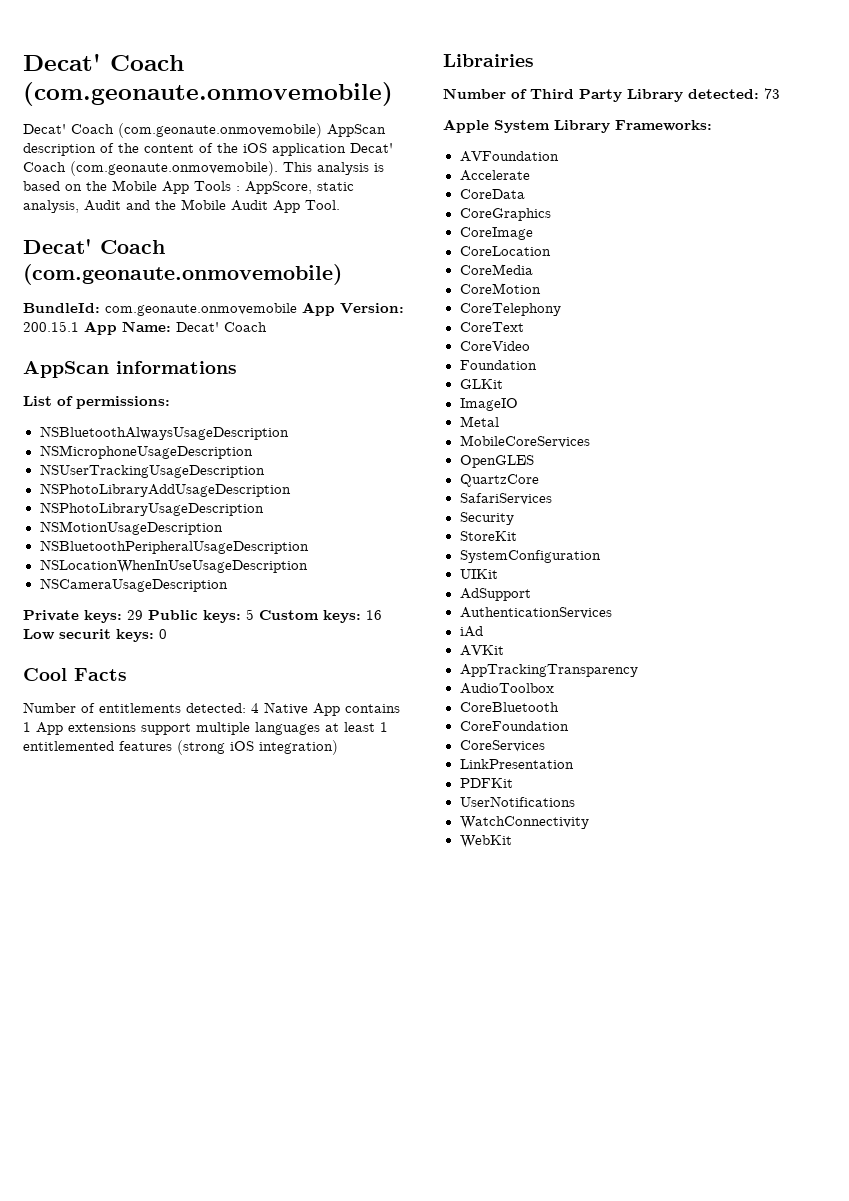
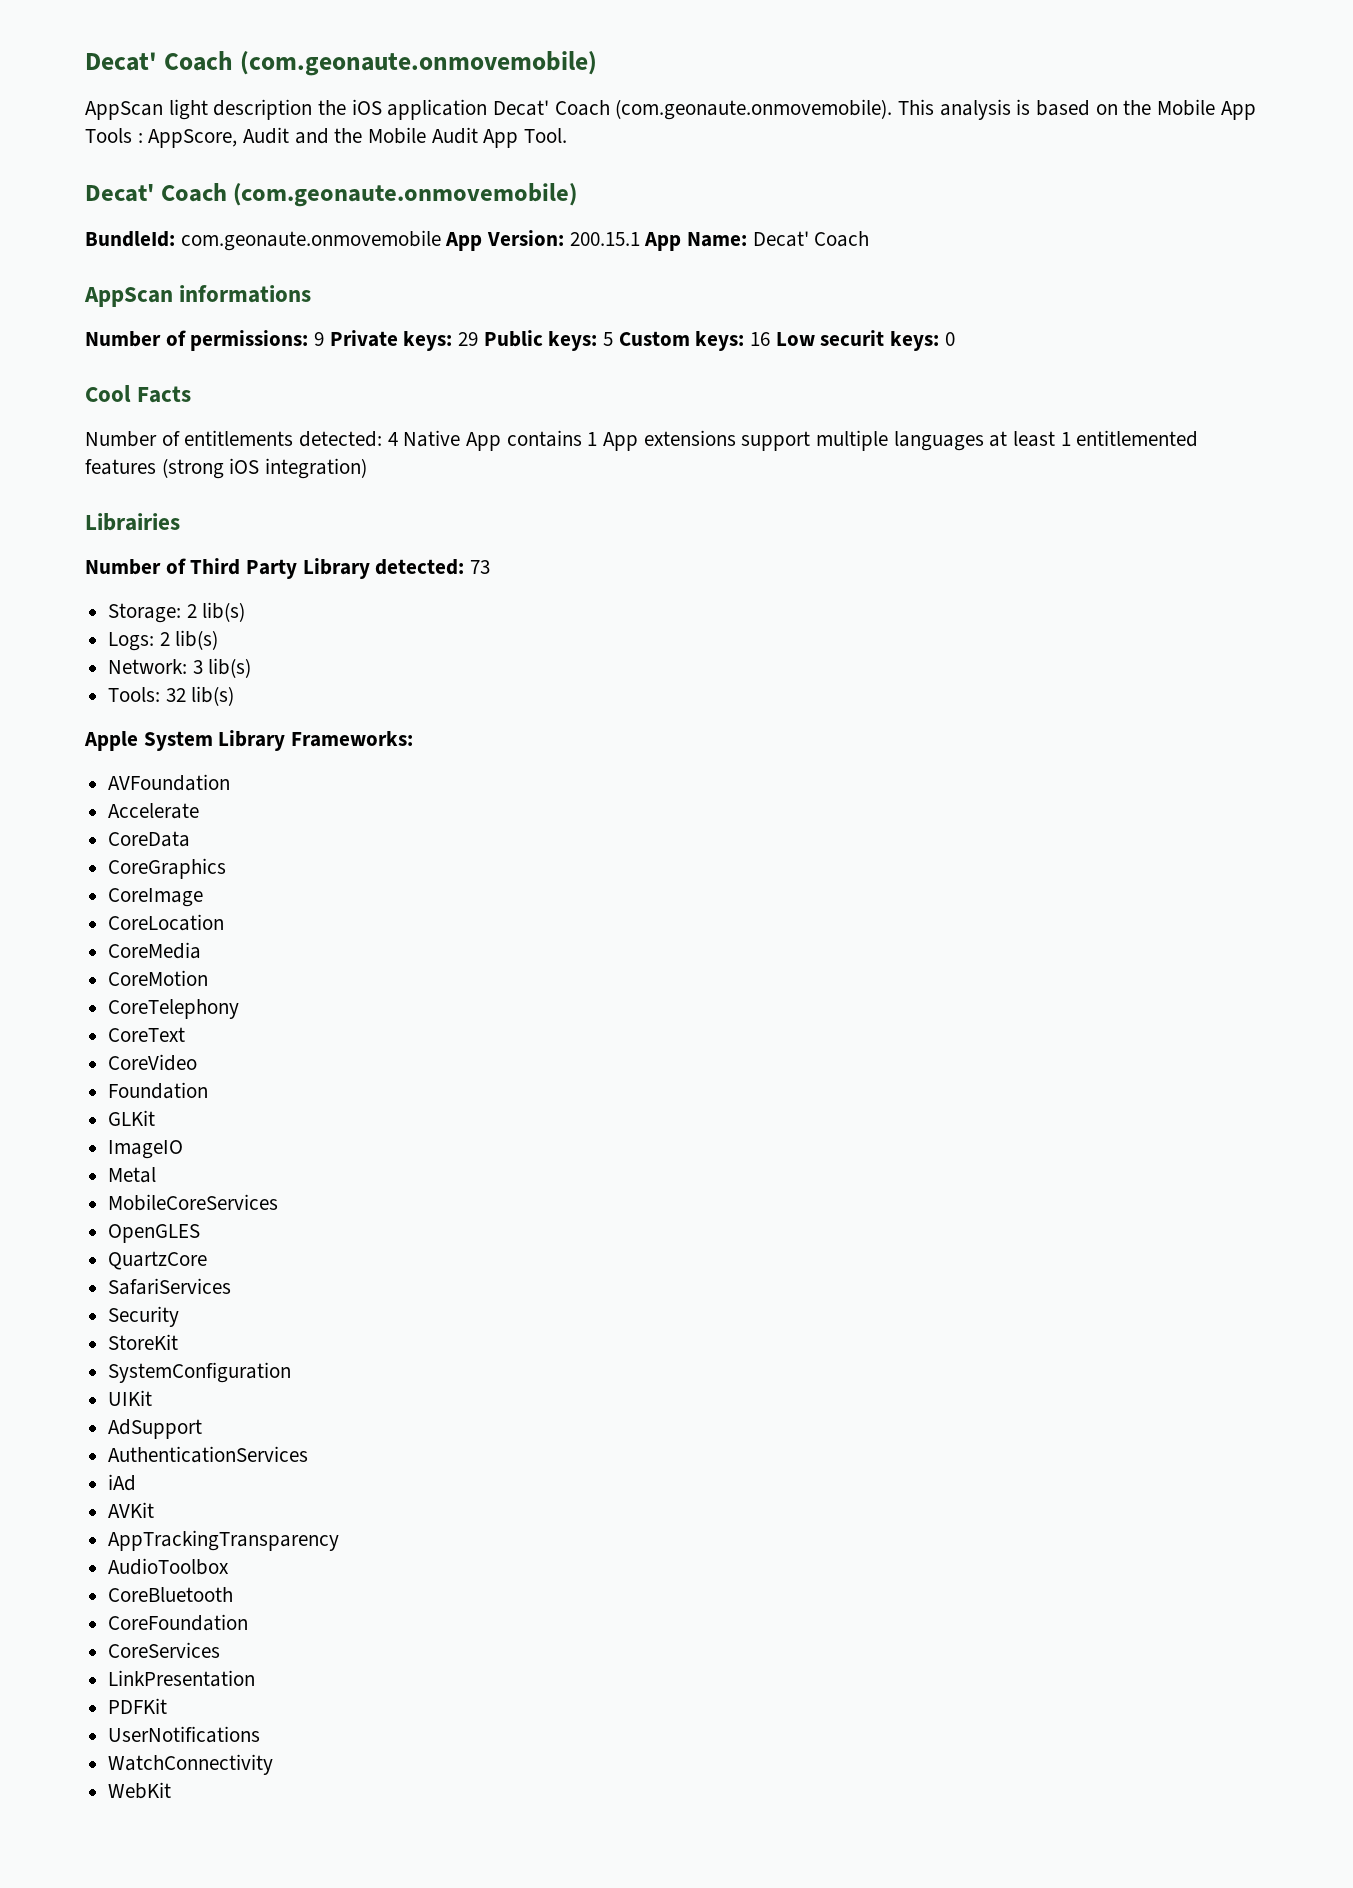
[23,53,184,71] [23,82,393,106] [23,123,386,138] [23,143,213,156] Decat' Coach (com.geonaute.onmovemobile) // Decat' Coach (com.geonaute.onmovemobile) AppScan description of the content of -> [85,51,597,76] [85,99,313,120] Decat' Coach (com.geonaute.onmovemobile) // AppScan light description
[317,182,354,191] [23,200,79,213] static analysis, -> (238, 138) none
[23,396,52,406] List -> [85,331,161,347] Number
[39,426,289,440] [39,445,253,459] [39,464,265,478] [39,483,291,497] [39,502,264,516] [39,521,223,535] [39,540,309,554] [39,559,308,573] [39,578,228,592] // NSBluetoothAlwaysUsageDescription // NSMicrophoneUsageDescription // NSUserTrackingUsageDescription // NSPhotoLibraryAddUsageDescription // NSPhotoLibraryUsageDescription // NSMotionUsageDescription // NSBluetoothPeripheralUsageDescription // NSLocationWhenInUseUsageDescription // NSCameraUsageDescription // -> [314,332,325,346] 9
(780, 93) none -> [108,602,246,623] [108,630,219,651] [108,658,252,678] [108,686,235,706] // Storage: 2 lib(s) // Logs: 2 lib(s) // Network: 3 lib(s) // Tools: 32 lib(s)

